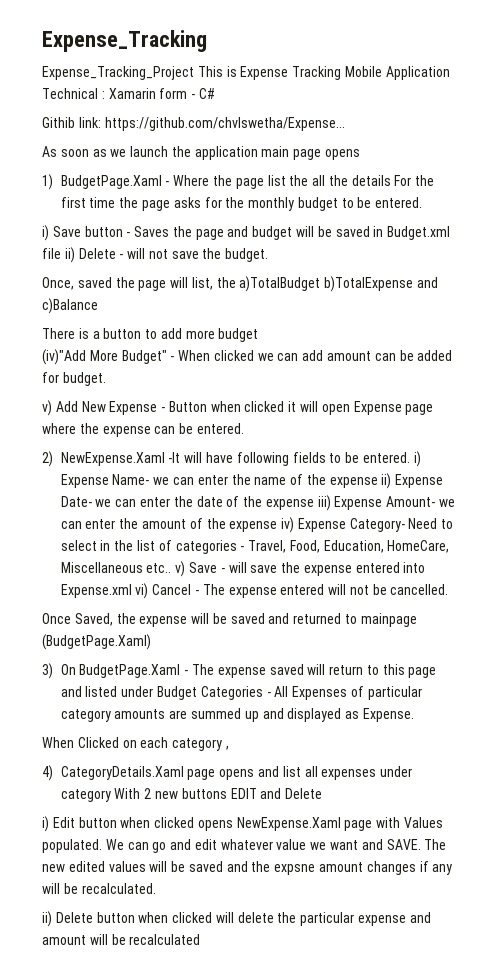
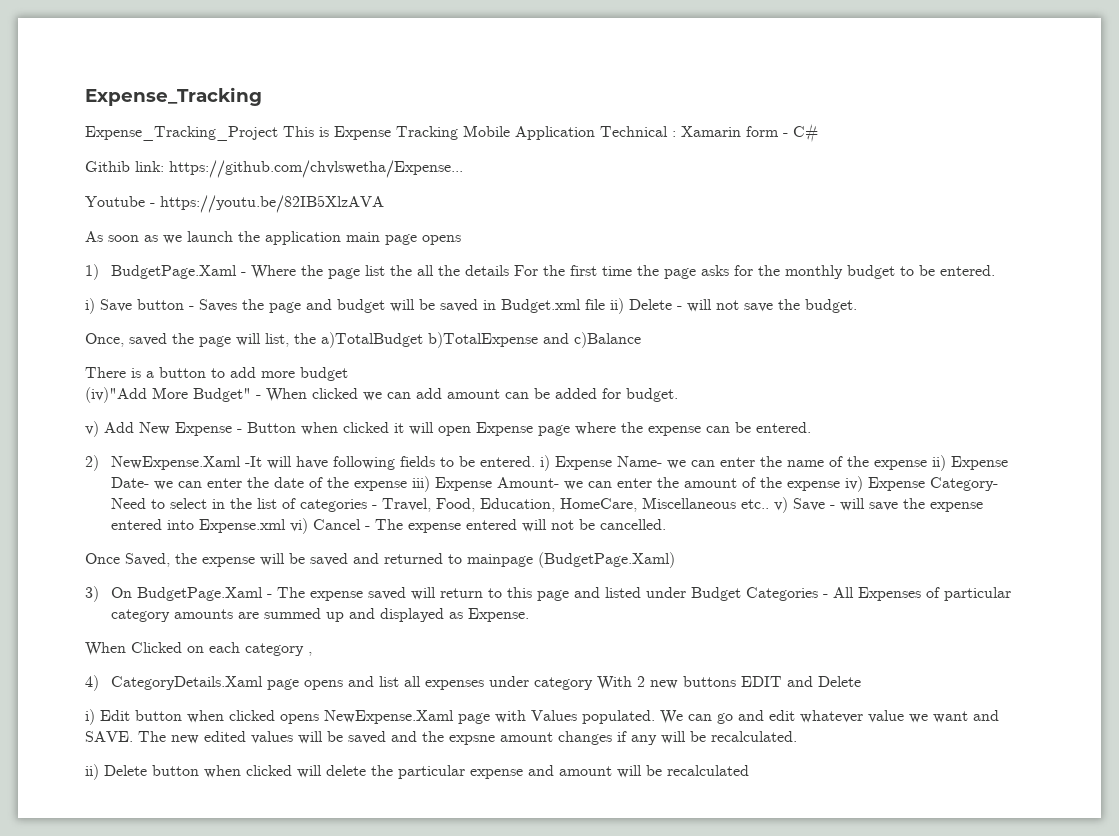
(345, 124) none -> [85,195,384,213] // Youtube - https://youtu.be/82IB5XlzAVA

